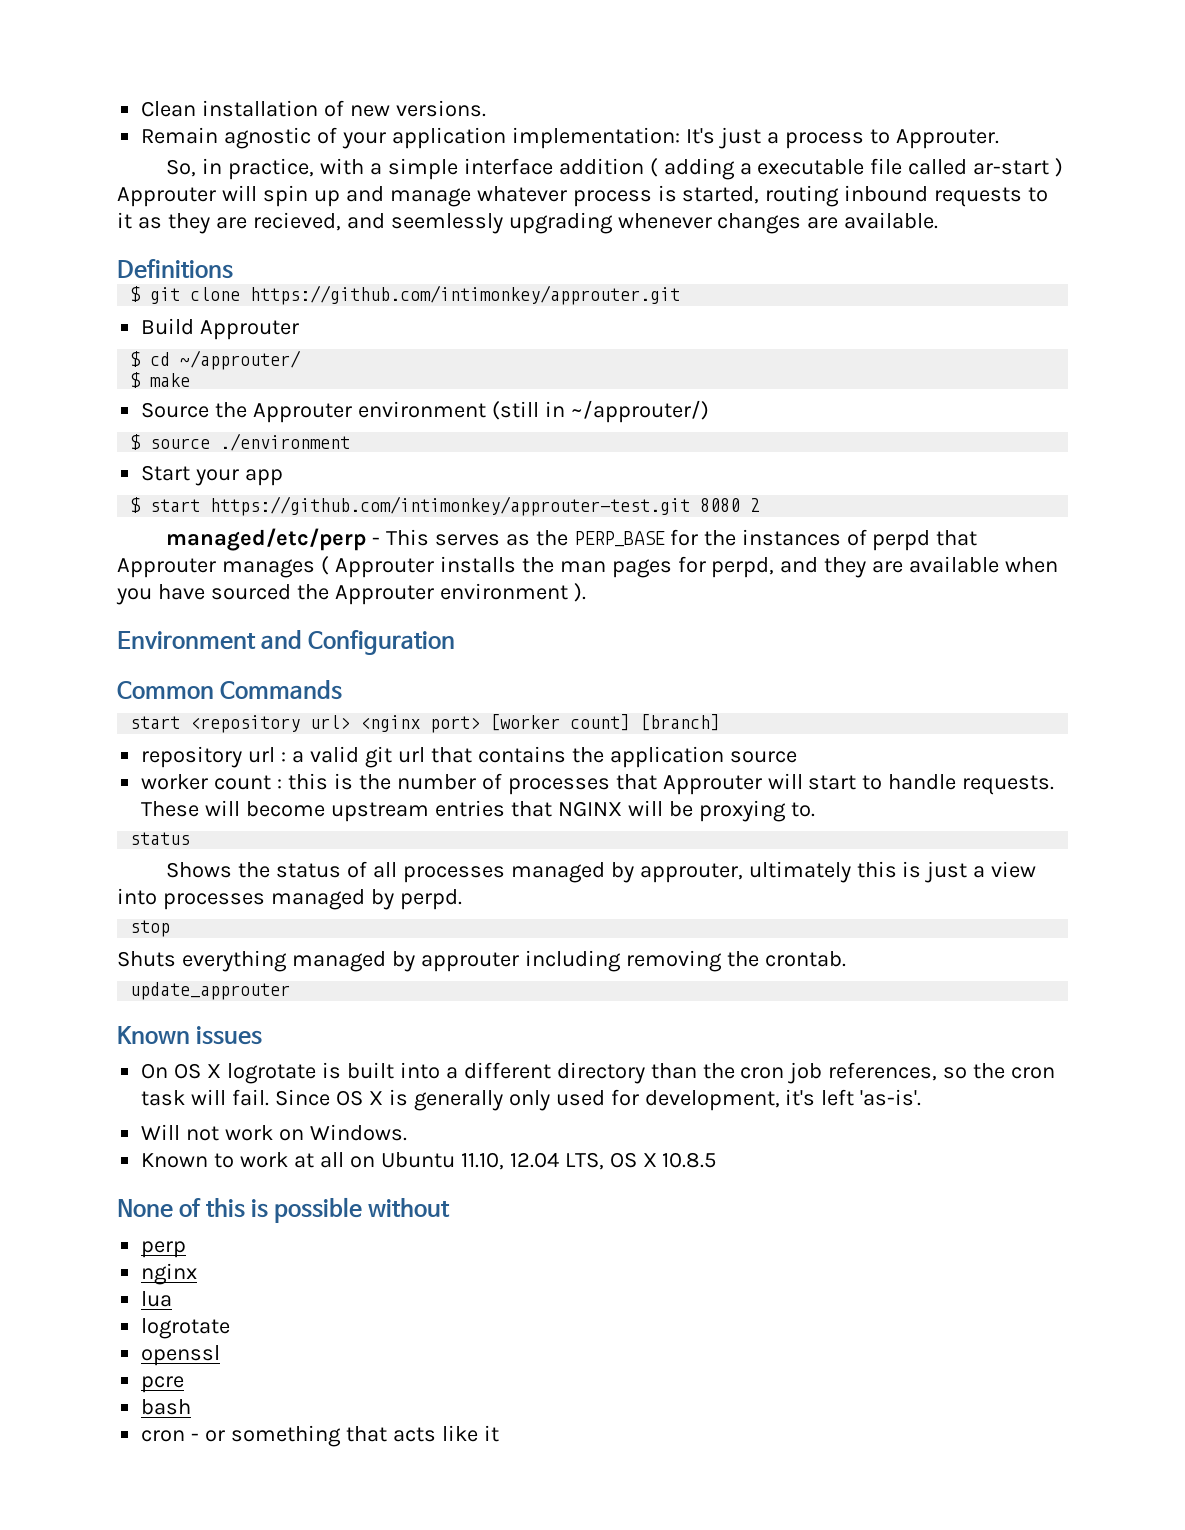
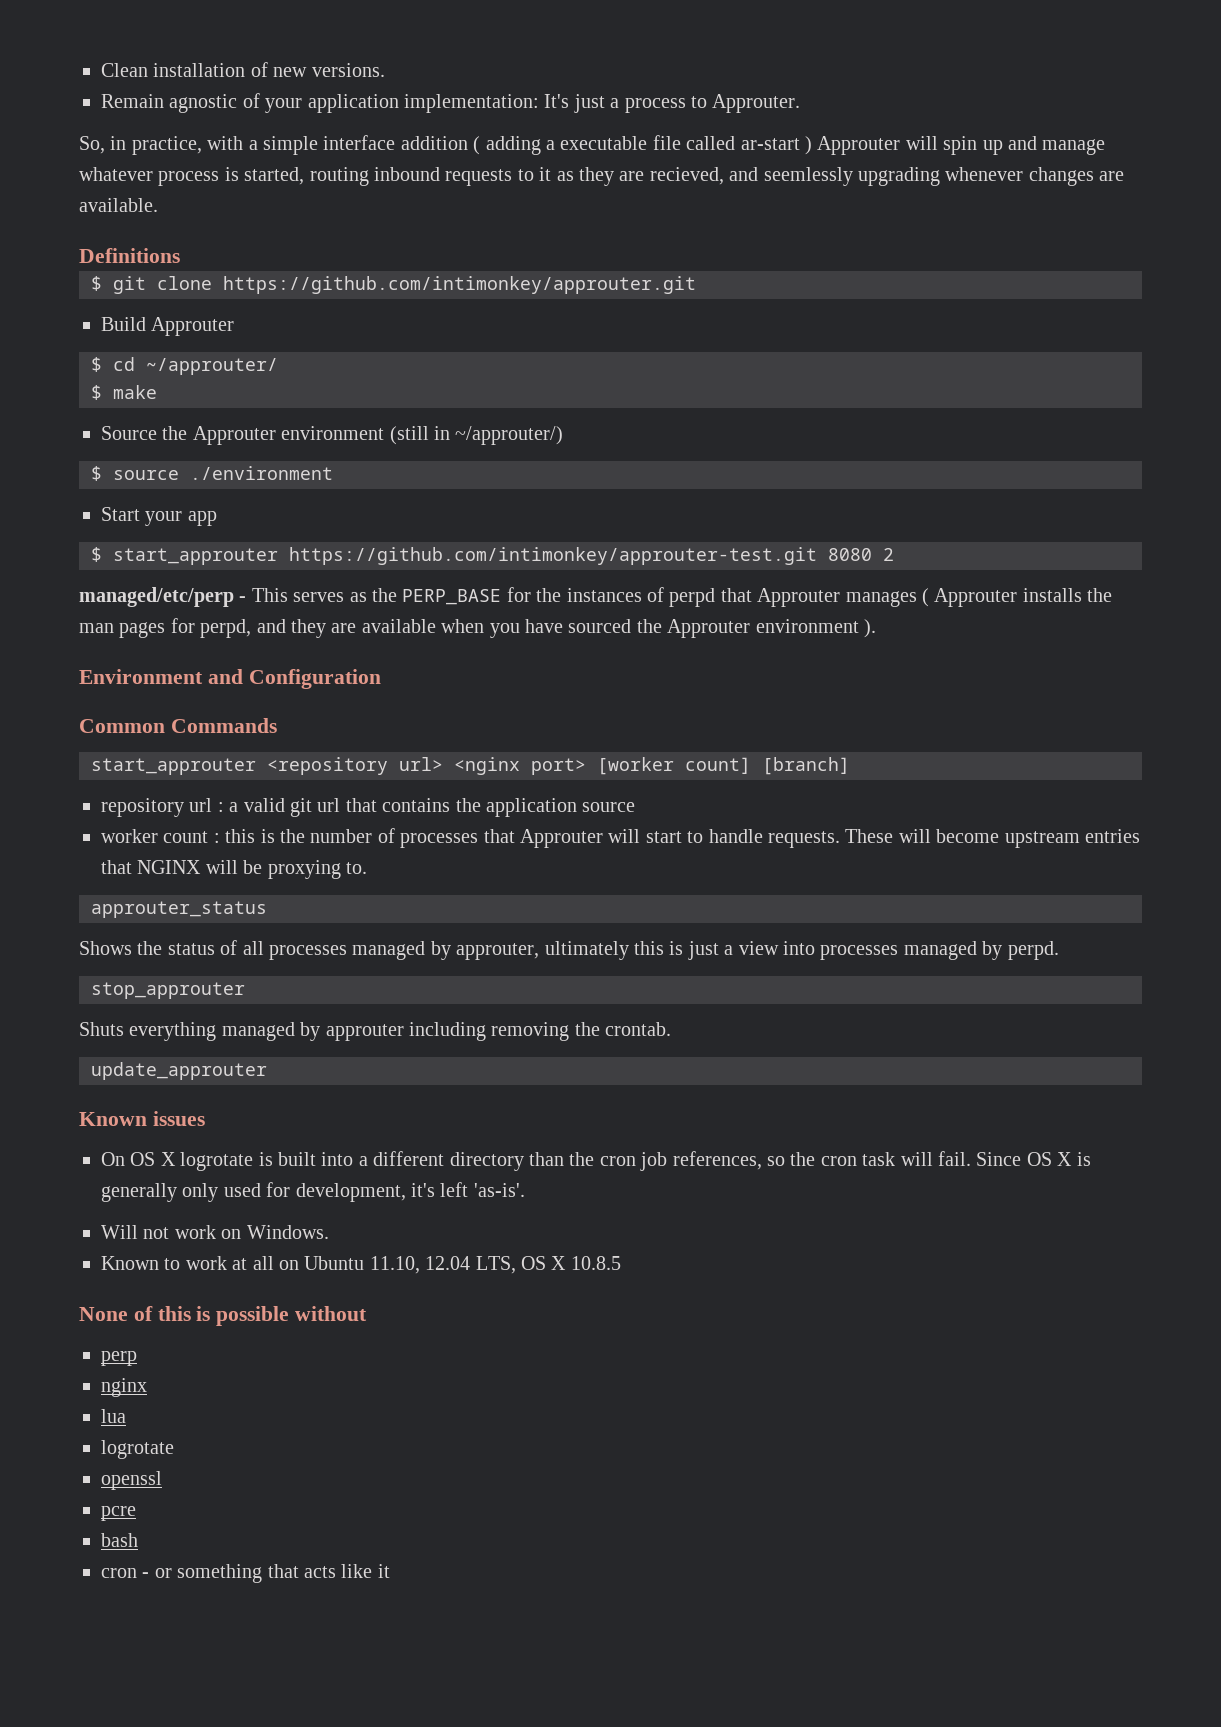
[150,499,201,512] start -> [113,548,278,565] start_approuter
[130,716,181,729] start -> [91,758,256,775] start_approuter
[130,832,191,845] status -> [91,901,267,918] approuter_status
[130,920,171,937] stop -> [91,982,245,999] stop_approuter

